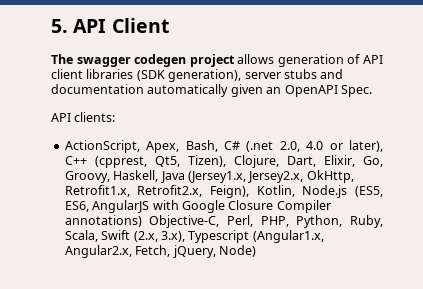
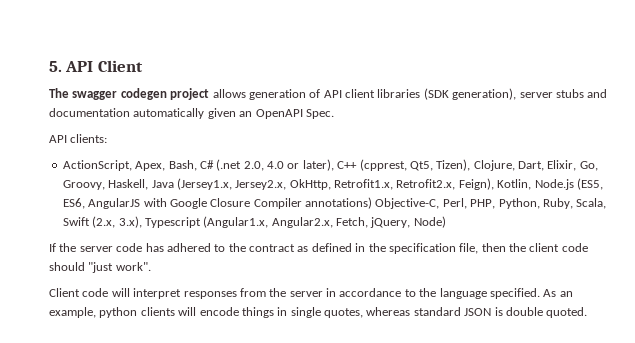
(256, 251) none -> [49,243,588,254] [49,262,151,273] [49,288,573,299] [49,307,588,318] // If the server code has adhered to the contract as defined in the specification file, then the client code should "just work". // Client code will interpret responses from the server in accordance to the language specified. As an example, python clients will encode things in single quotes, whereas standard JSON is double quoted.

